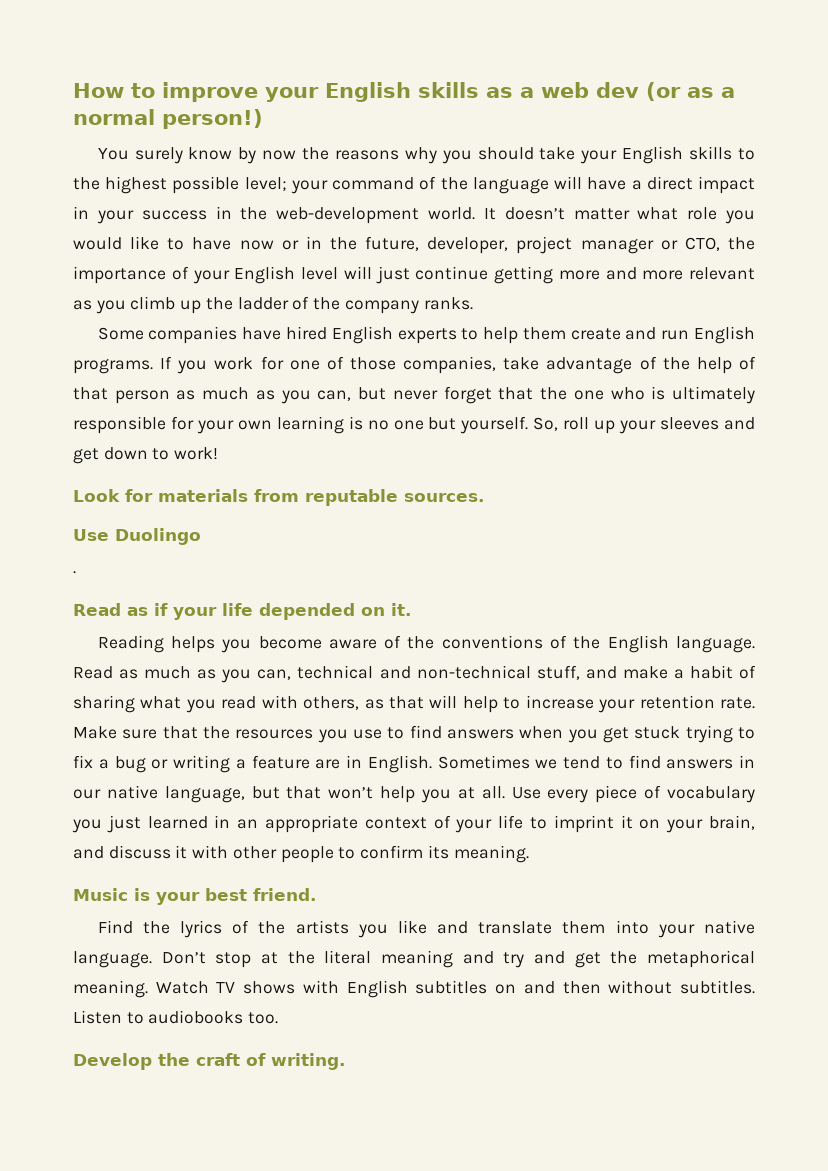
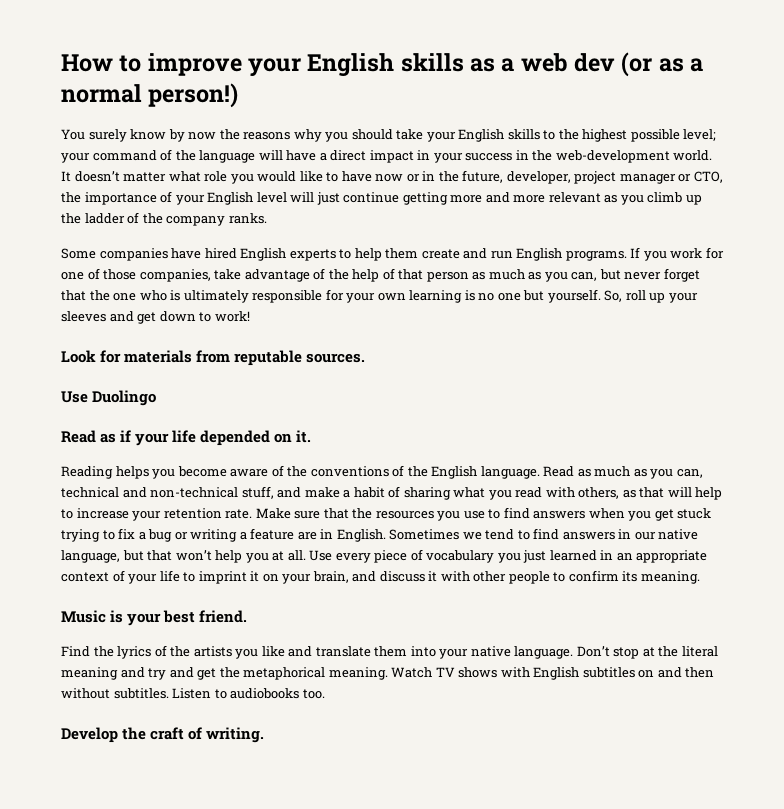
[73,571,76,574] // . -> (157, 398) none

